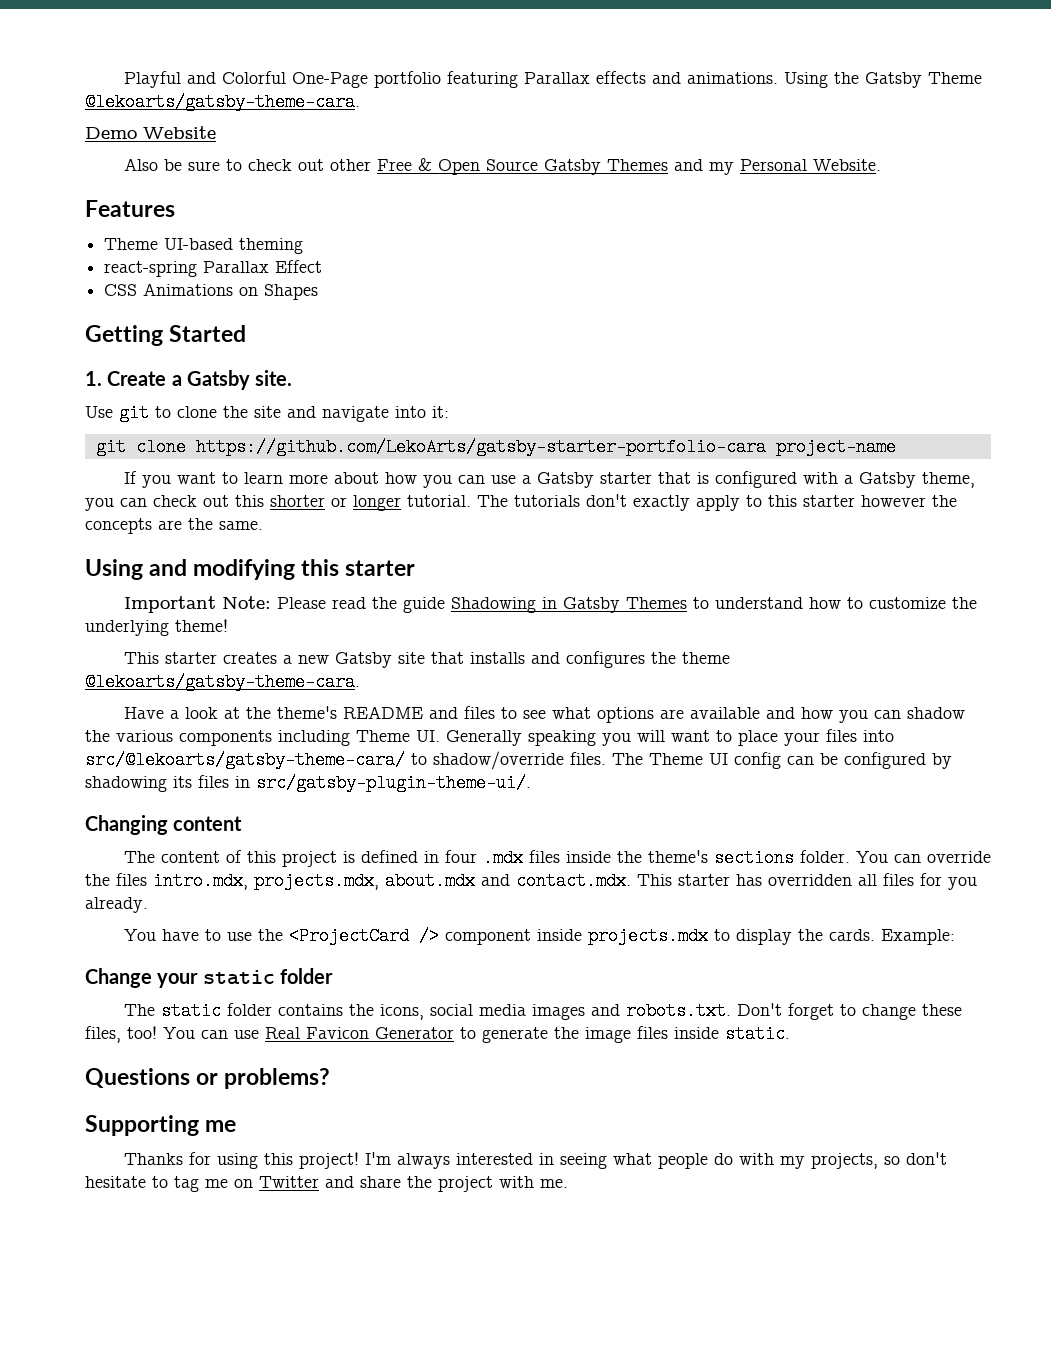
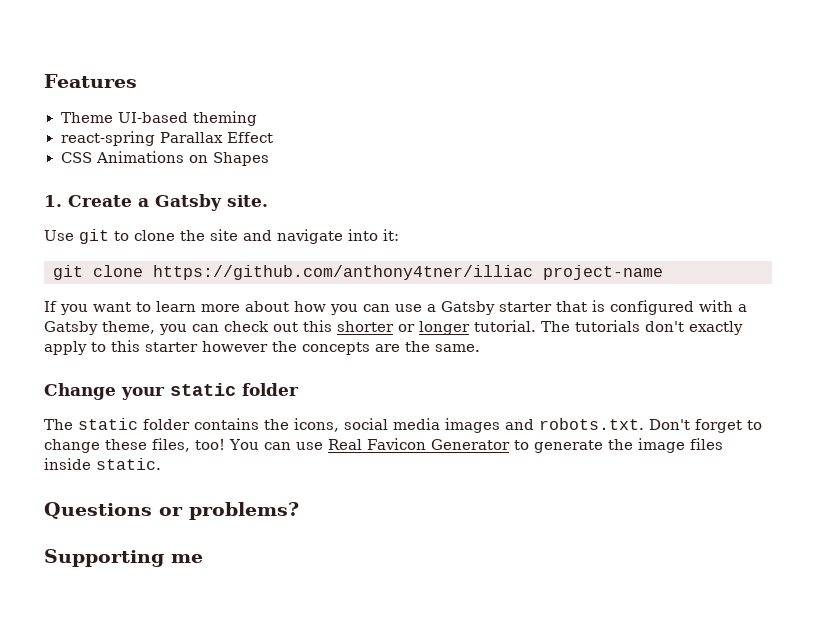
[123,71,982,88] [85,93,360,111] [85,126,216,139] [123,158,881,175] Playful and Colorful One-Page portfolio featuring Parallax effects and animations. Using the Gatsby Theme @lekoarts/gatsby-theme-cara. // Demo Website // Also be sure to check out other Free & Open Source Gatsby Themes and my Personal Website. // -> (44, 81) none
[85,325,247,346] // Getting Started -> (269, 159) none
[195,438,766,456] https://github.com/LekoArts/gatsby-starter-portfolio-cara -> [153,265,533,280] https://github.com/anthony4tner/illiac
[85,559,416,580] [123,596,977,613] [85,619,228,636] [123,651,730,668] [85,673,360,691] [123,706,965,723] [85,729,894,746] [85,751,952,770] [85,774,531,792] [85,815,243,835] [123,849,991,867] [85,872,977,890] [85,897,148,913] [123,927,955,945] // Using and modifying this starter // Important Note: Please read the guide Shadowing in Gatsby Themes to understand how to customize the underlying theme! // This starter creates a new Gatsby site that installs and configures the theme @lekoarts/gatsby-theme-cara. // Have a look at the theme's README and files to see what options are available and how you can shadow the various components including Theme UI. Generally speaking you will want to place your files into src/@lekoarts/gatsby-theme-cara/ to shadow/override files. The Theme UI config can be configured by shadowing its files in src/gatsby-plugin-theme-ui/. // Changing content // The content of this project is defined in four .mdx files inside the theme's sections folder. You can override the files intro.mdx, projects.mdx, about.mdx and contact.mdx. This starter has overridden all files for you already. // You have to use the <ProjectCard /> component inside projects.mdx to display the cards. Example: -> (480, 348) none
[123,1152,947,1169] [85,1176,568,1192] // Thanks for using this project! I'm always interested in seeing what people do with my projects, so don't hesitate to tag me on Twitter and share the project with me. -> (203, 558) none

